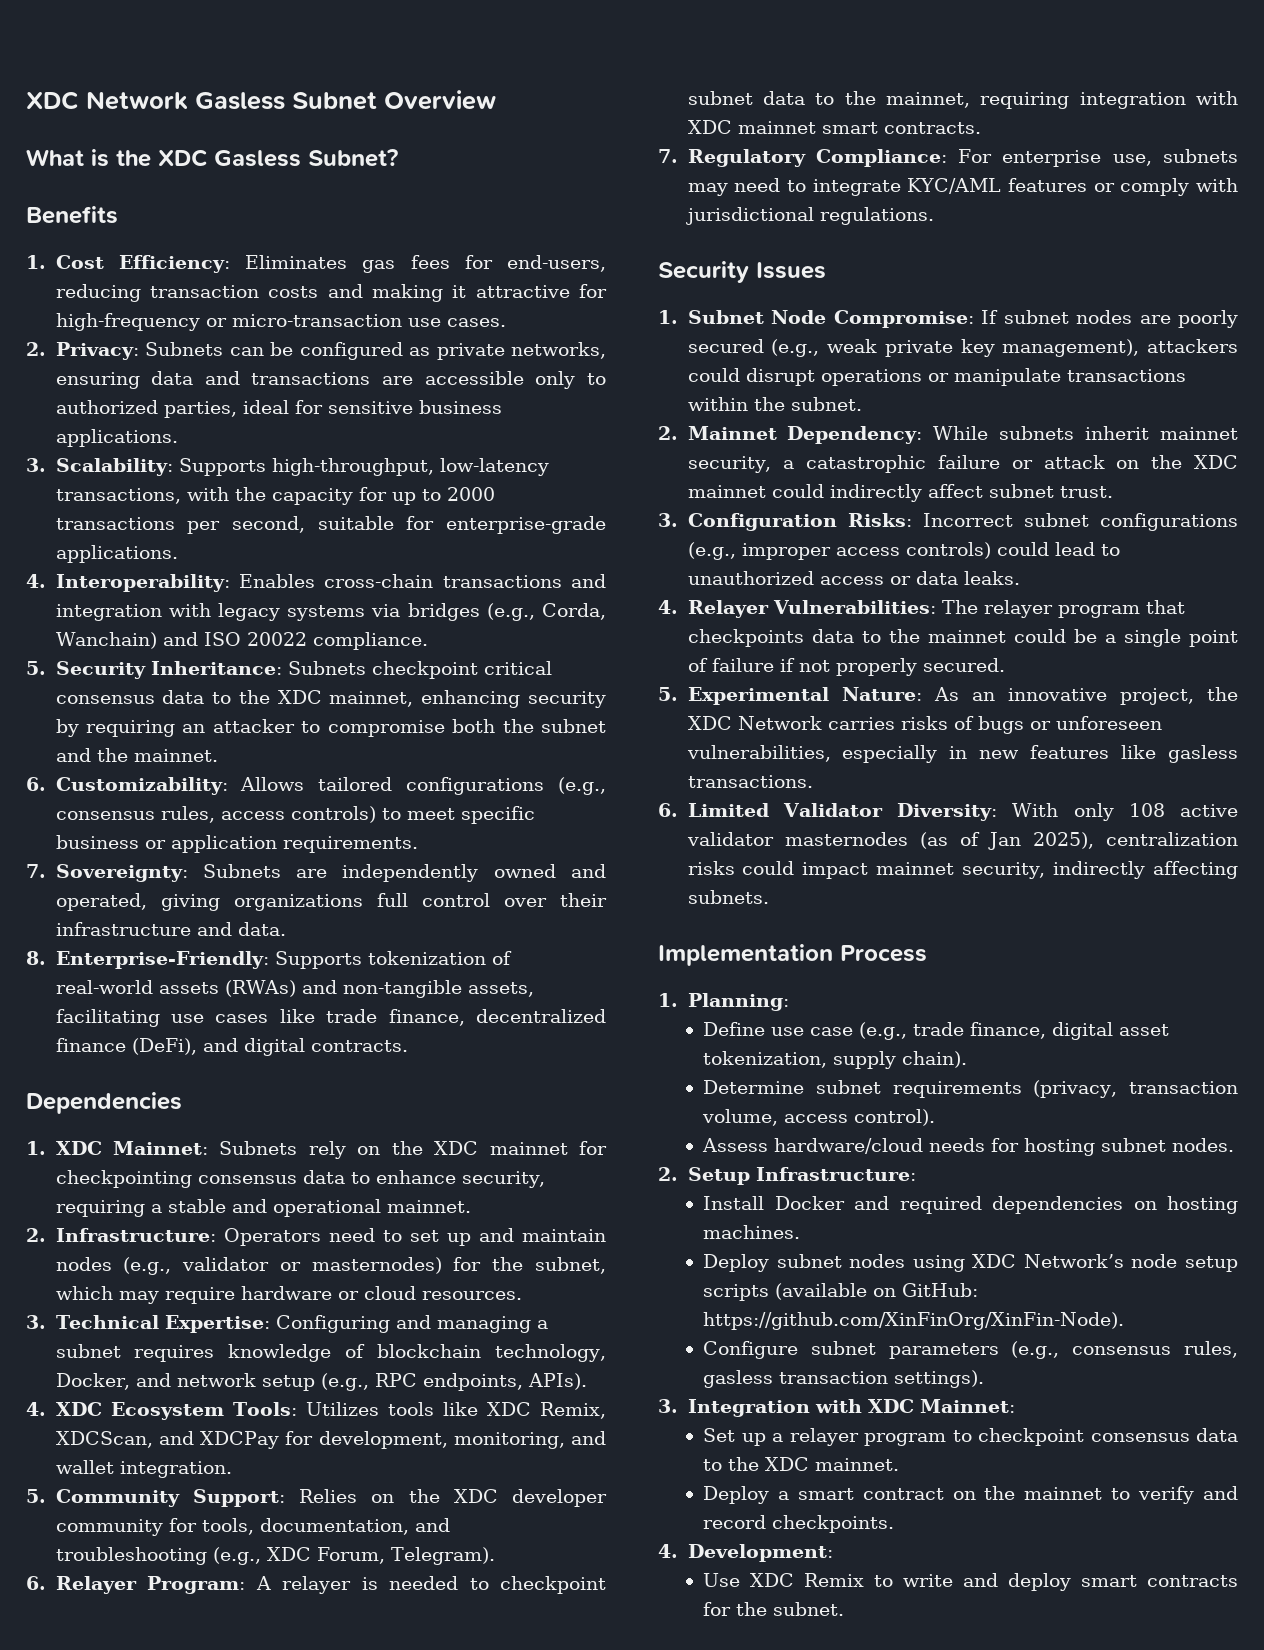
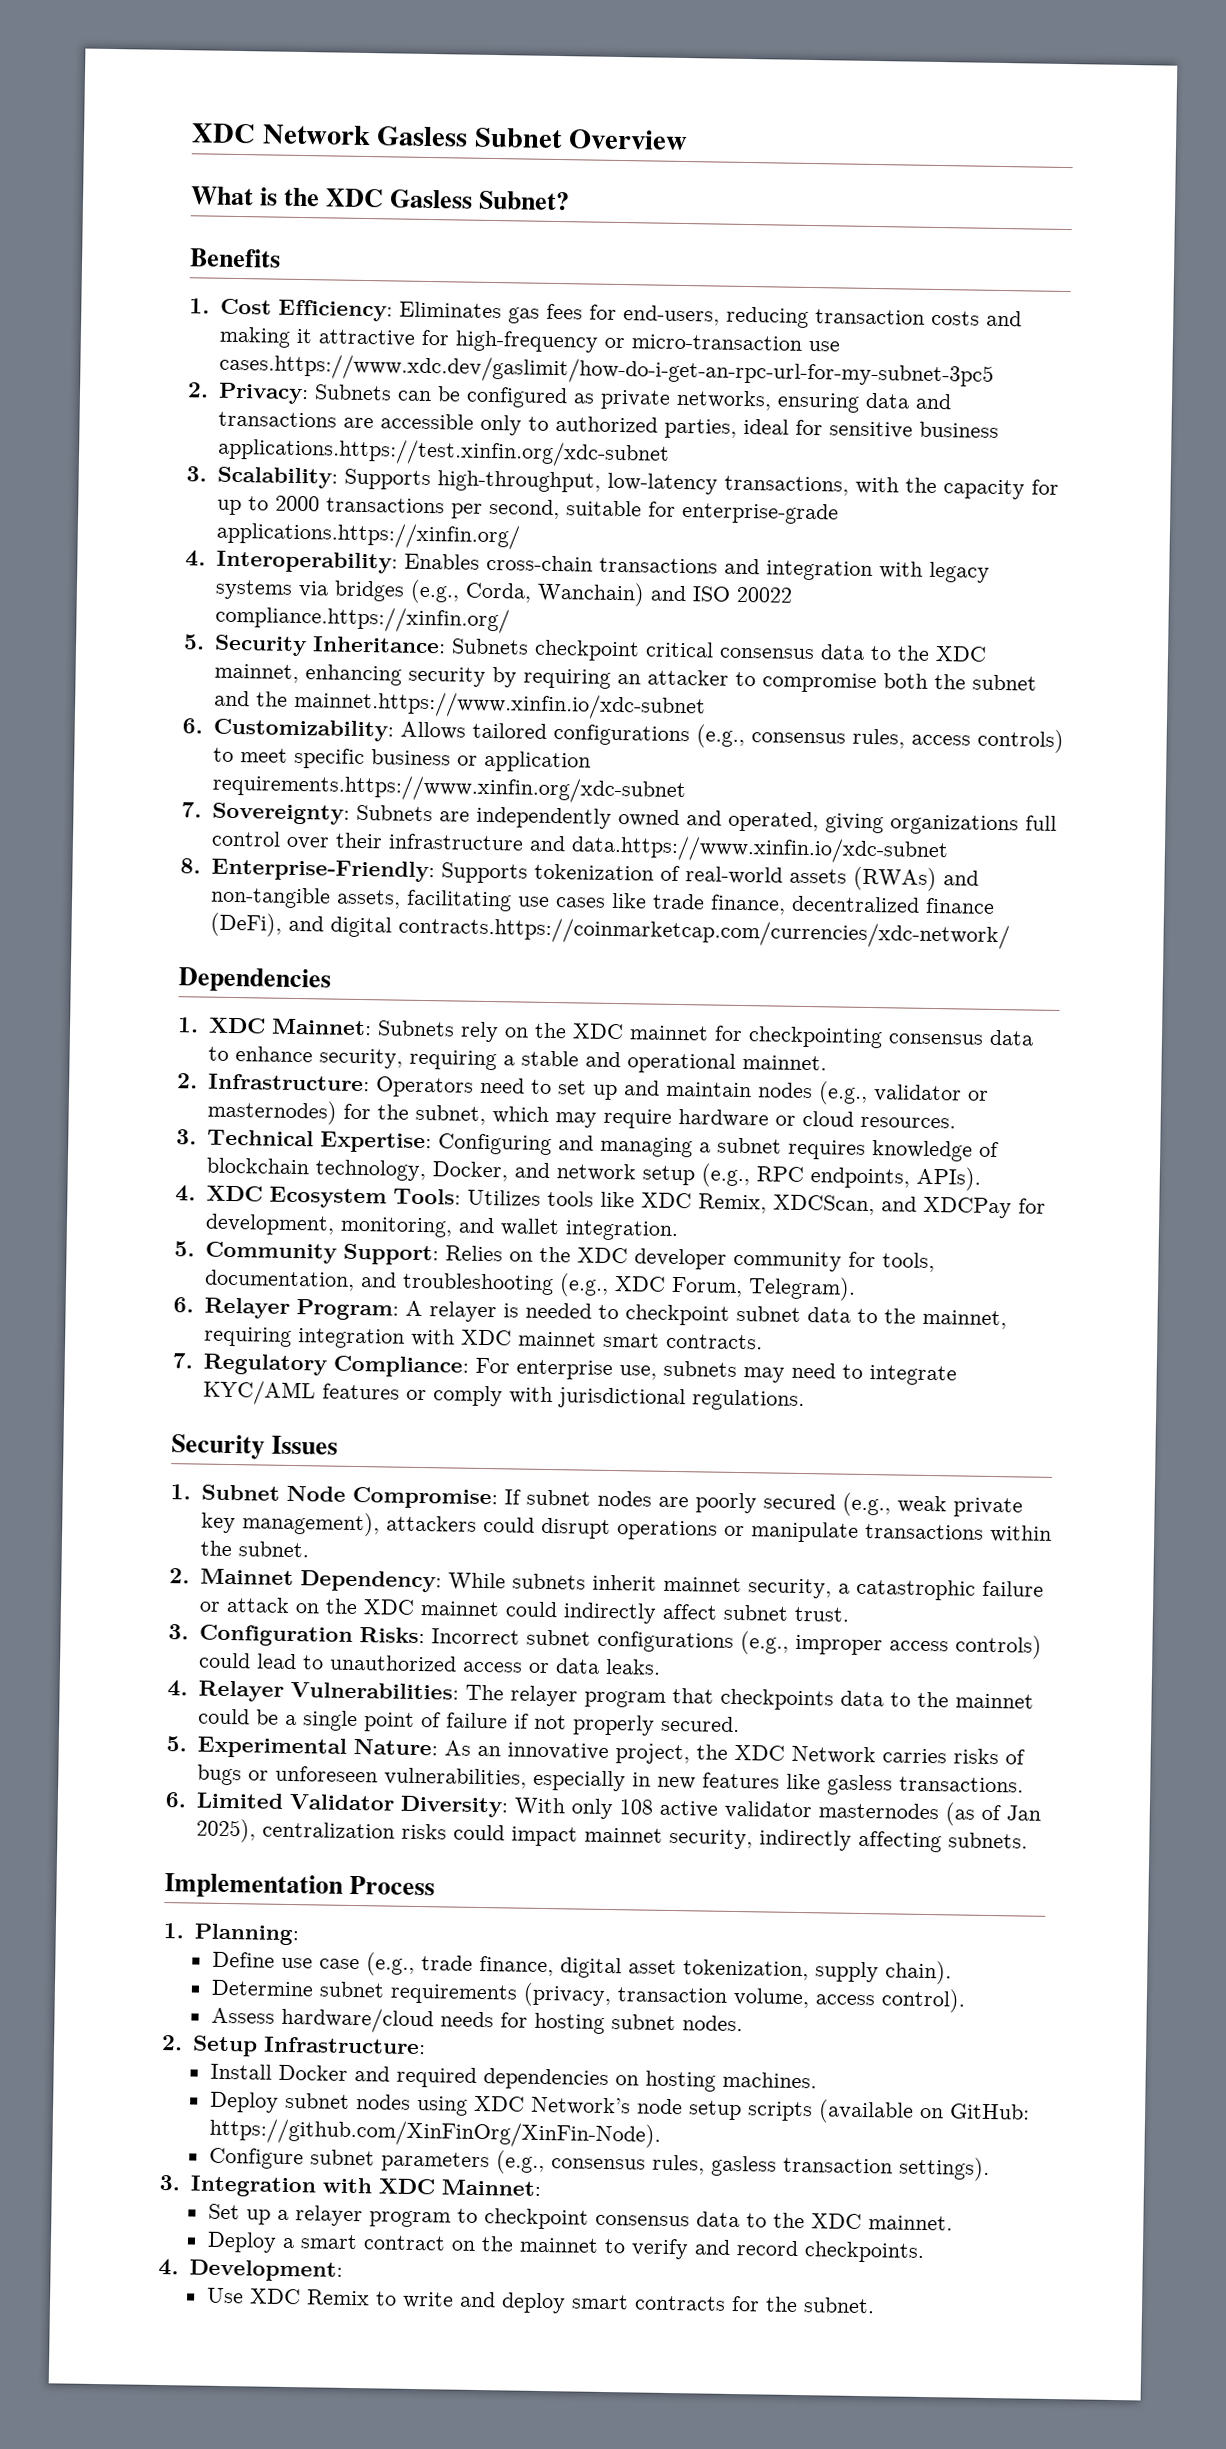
[446,318,506,327] cases. -> [218,352,994,389] cases.https://www.xdc.dev/gaslimit/how-do-i-get-an-rpc-url-for-my-subnet-3pc5
[55,429,178,447] applications. -> [216,436,670,468] applications.https://test.xinfin.org/xdc-subnet
[55,545,178,563] applications. -> [215,520,520,550] applications.https://xinfin.org/
[313,632,429,650] compliance. -> [214,604,510,634] compliance.https://xinfin.org/
[133,749,218,762] mainnet. -> [292,689,706,721] mainnet.https://www.xinfin.io/xdc-subnet
[282,836,418,853] requirements. -> [211,772,686,805] requirements.https://www.xinfin.org/xdc-subnet
[237,922,286,936] data. -> [570,834,949,865] data.https://www.xinfin.io/xdc-subnet
[310,1040,408,1052] contracts. -> [397,915,1010,950] contracts.https://coinmarketcap.com/currencies/xdc-network/

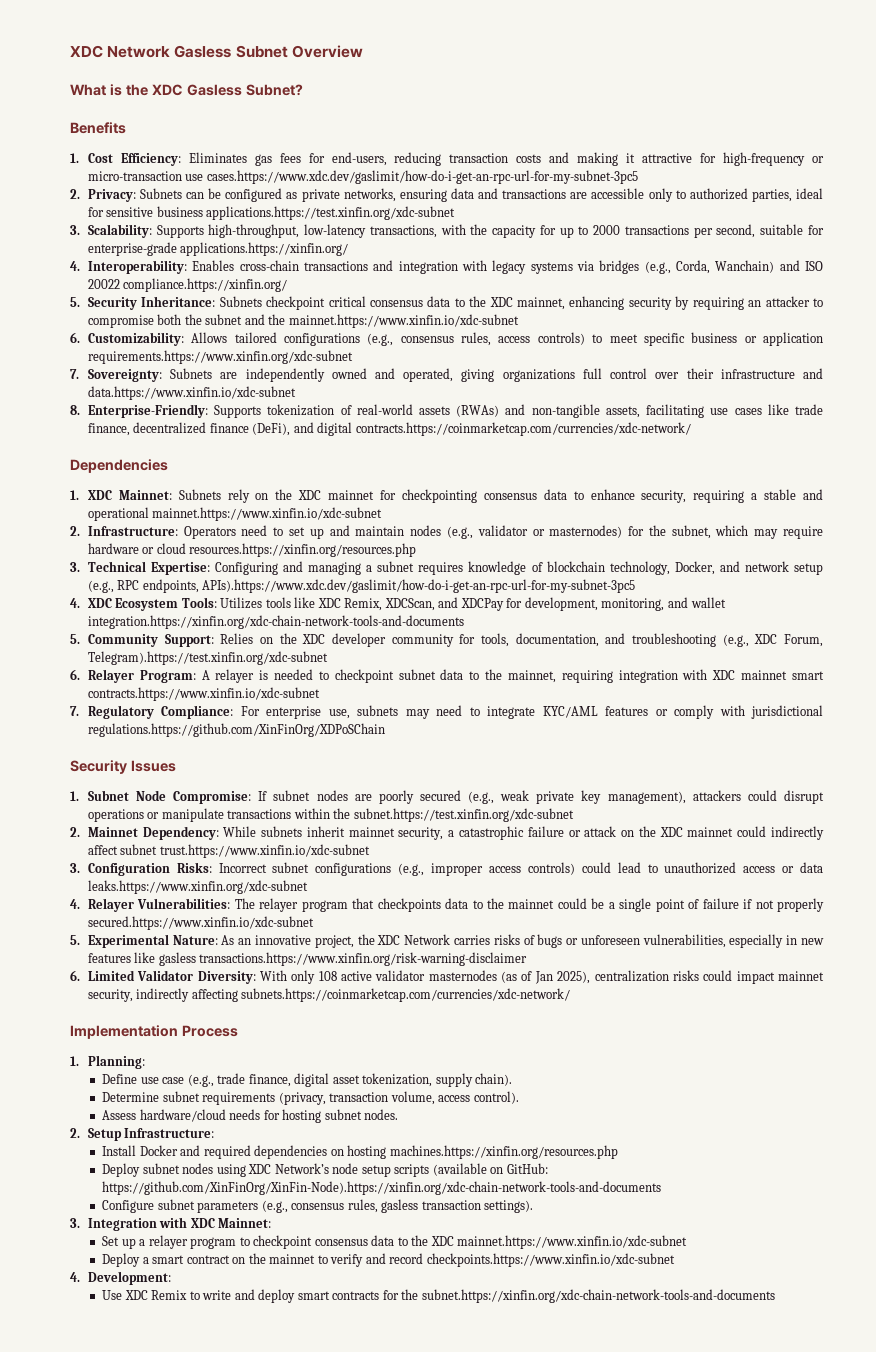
[741,1055,827,1071] mainnet. -> [152,507,383,521] mainnet.https://www.xinfin.io/xdc-subnet
[859,1116,956,1129] resources. -> [189,543,417,557] resources.https://xinfin.org/resources.php
[915,1166,981,1191] APIs). -> [202,579,636,593] APIs).https://www.xdc.dev/gaslimit/how-do-i-get-an-rpc-url-for-my-subnet-3pc5
[564,1220,679,1242] integration. -> [87,615,464,629] integration.https://xinfin.org/xdc-chain-network-tools-and-documents
[747,1276,856,1301] Telegram). -> [87,651,328,665] Telegram).https://test.xinfin.org/xdc-subnet
[665,1333,763,1350] contracts. -> [87,687,320,701] contracts.https://www.xinfin.io/xdc-subnet
[691,1389,805,1412] regulations. -> [87,723,385,737] regulations.https://github.com/XinFinOrg/XDPoSChain
[237,1541,309,1558] subnet. -> [353,808,574,822] subnet.https://test.xinfin.org/xdc-subnet
[793,1606,850,1622] trust. -> [159,844,370,858] trust.https://www.xinfin.io/xdc-subnet
[604,1658,661,1675] leaks. -> [87,880,308,894] leaks.https://www.xinfin.org/xdc-subnet
[660,1715,740,1733] secured. -> [87,916,314,930] secured.https://www.xinfin.io/xdc-subnet
[898,1776,1024,1793] transactions. -> [199,952,528,966] transactions.https://www.xinfin.org/risk-warning-disclaimer
[947,1832,1028,1849] subnets. -> [241,988,571,1002] subnets.https://coinmarketcap.com/currencies/xdc-network/
[721,2071,817,2089] machines. -> [389,1145,618,1159] machines.https://xinfin.org/resources.php
[208,2117,661,2149] https://github.com/XinFinOrg/XinFin-Node). -> [102,1181,662,1195] https://github.com/XinFinOrg/XinFin-Node).https://xinfin.org/xdc-chain-network-tools-and-documents
[867,2215,953,2231] mainnet. -> [457,1235,688,1249] mainnet.https://www.xinfin.io/xdc-subnet
[803,2241,925,2264] checkpoints. -> [426,1253,675,1267] checkpoints.https://www.xinfin.io/xdc-subnet
[802,2297,875,2314] subnet. -> [421,1289,775,1303] subnet.https://xinfin.org/xdc-chain-network-tools-and-documents

